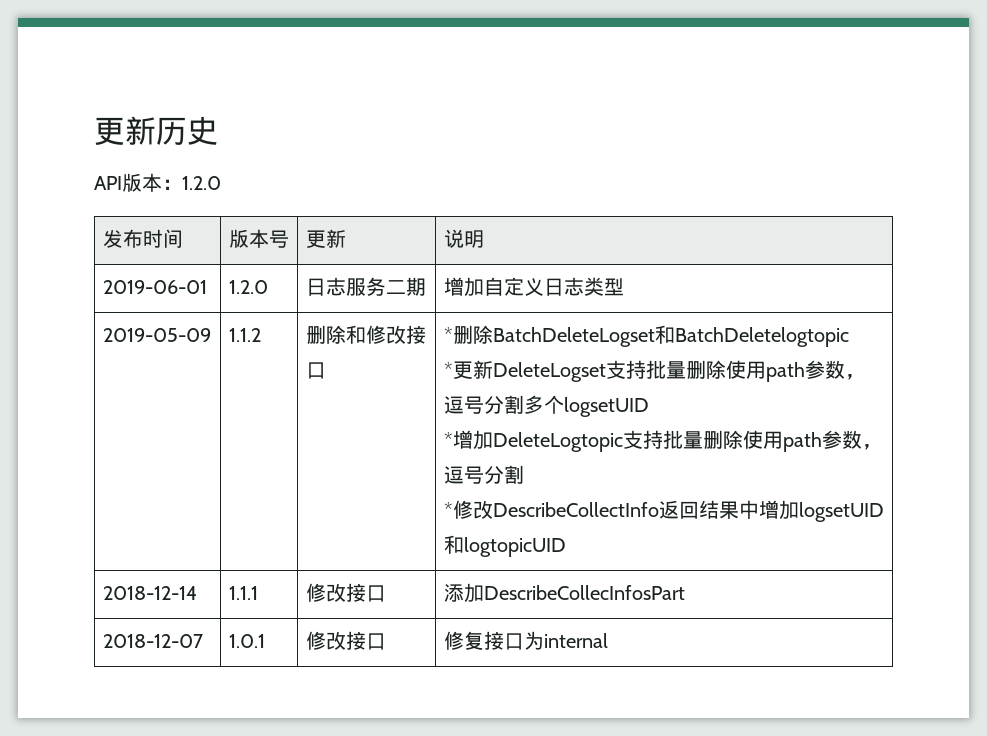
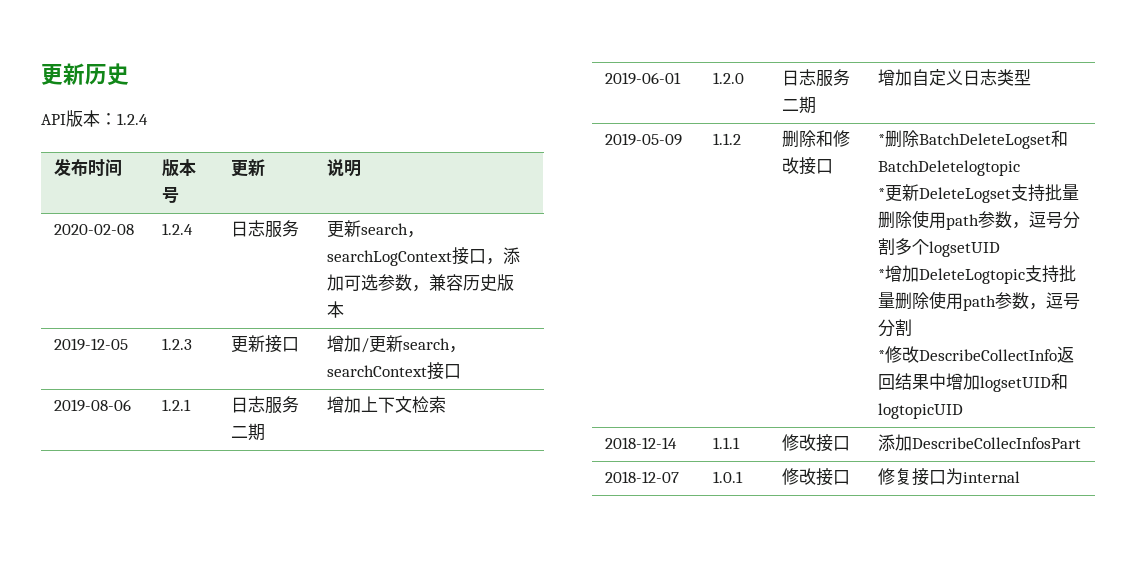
[182,176,221,190] 1.2.0 -> [117,113,148,125] 1.2.4
(484, 239) none -> [54,224,135,235] [162,223,194,235] [231,220,300,238] [327,220,425,238] [327,247,521,266] [327,274,515,292] [327,301,345,318] [54,338,129,351] [162,338,193,350] [231,335,300,353] [327,335,467,353] [327,362,462,380] [54,399,132,412] [162,399,192,411] [231,396,300,414] [231,423,266,441] [327,396,447,413] // 2020-02-08 | 1.2.4 | 日志服务 | 更新search，searchLogContext接口，添加可选参数，兼容历史版本 // 2019-12-05 | 1.2.3 | 更新接口 | 增加/更新search，searchContext接口 // 2019-08-06 | 1.2.1 | 日志服务二期 | 增加上下文检索

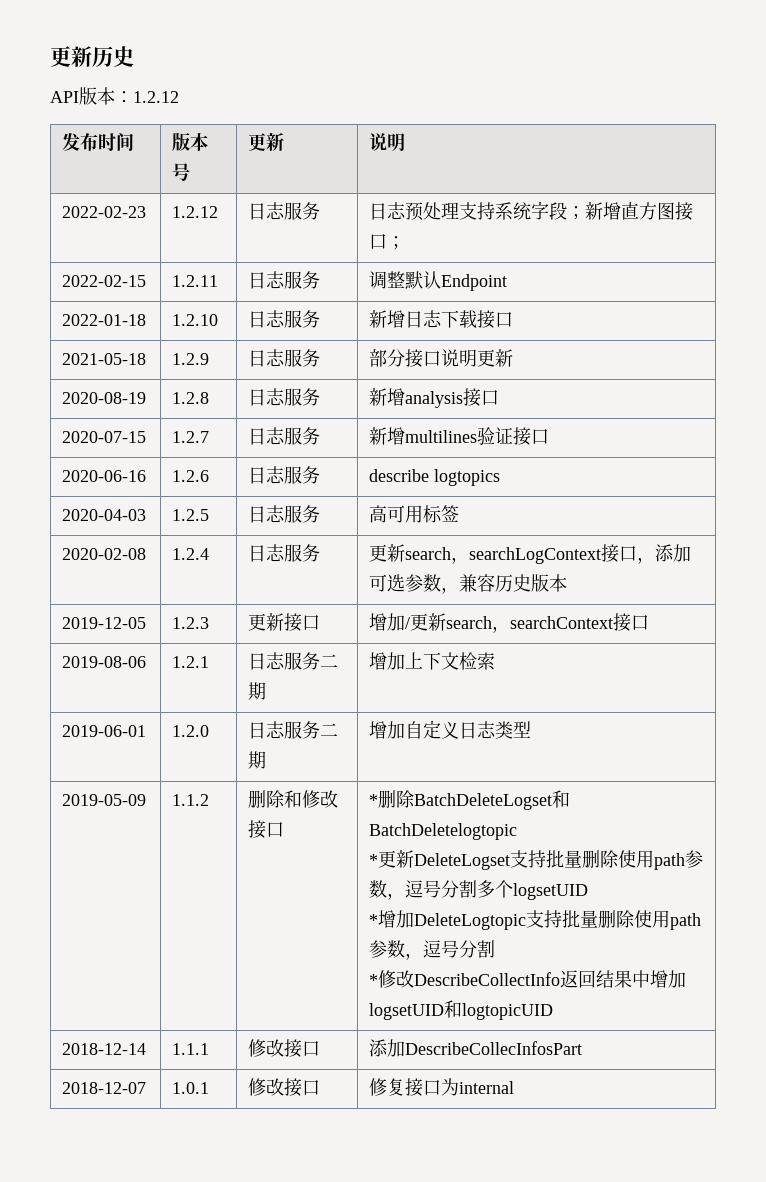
[117,113,148,125] 1.2.4 -> [133,91,179,103] 1.2.12
(362, 168) none -> [61,206,146,218] [171,206,218,218] [247,202,320,220] [368,201,693,221] [368,234,405,250] [61,275,146,287] [171,275,218,287] [247,271,320,289] [368,271,507,291] [61,314,146,326] [171,314,218,326] [247,310,320,328] [368,310,513,329] [61,353,146,365] [171,353,209,365] [247,349,320,367] [368,349,513,368] [61,392,146,404] [171,392,209,404] [247,388,320,406] [368,388,499,408] [61,431,146,443] [171,431,209,443] [247,427,320,445] [368,427,549,446] [61,470,146,482] [171,470,209,482] [247,466,320,484] [368,469,500,486] [61,509,146,521] [171,509,209,521] [247,505,320,523] [368,505,459,523] // 2022-02-23 | 1.2.12 | 日志服务 | 日志预处理支持系统字段；新增直方图接口； // 2022-02-15 | 1.2.11 | 日志服务 | 调整默认Endpoint // 2022-01-18 | 1.2.10 | 日志服务 | 新增日志下载接口 // 2021-05-18 | 1.2.9 | 日志服务 | 部分接口说明更新 // 2020-08-19 | 1.2.8 | 日志服务 | 新增analysis接口 // 2020-07-15 | 1.2.7 | 日志服务 | 新增multilines验证接口 // 2020-06-16 | 1.2.6 | 日志服务 | describe logtopics // 2020-04-03 | 1.2.5 | 日志服务 | 高可用标签

